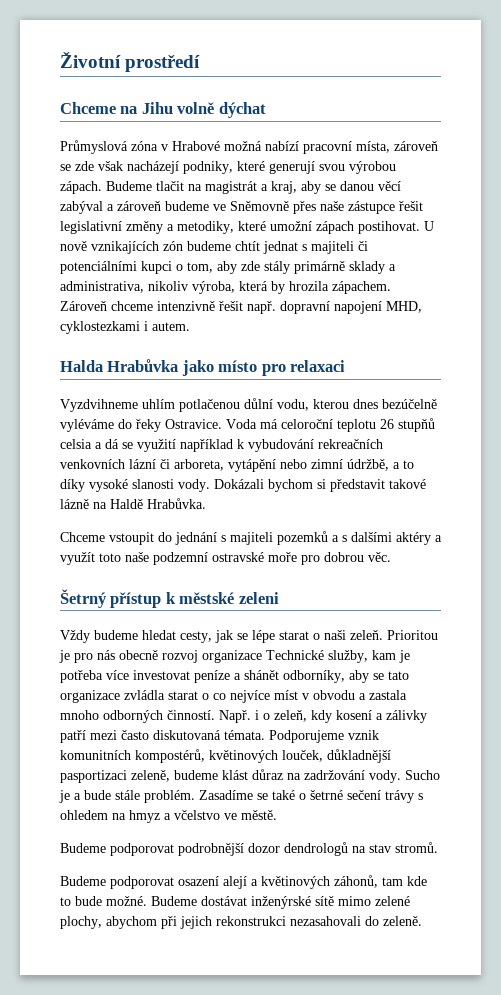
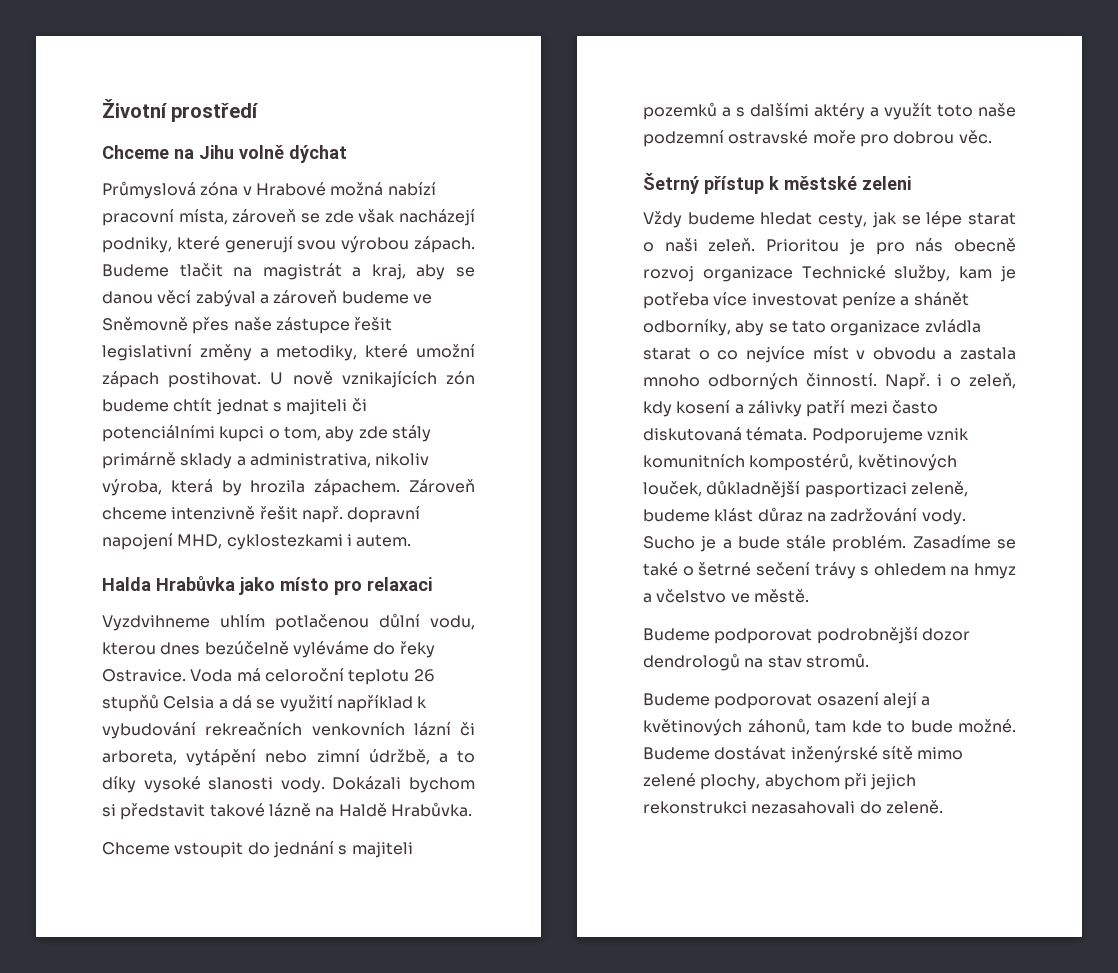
[60,439,92,449] celsia -> [163,696,215,709] Celsia

